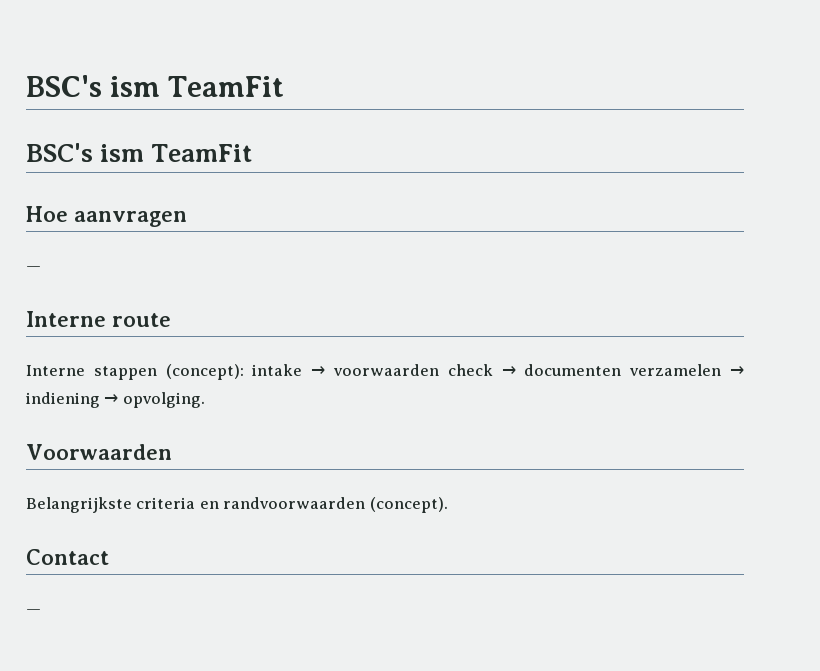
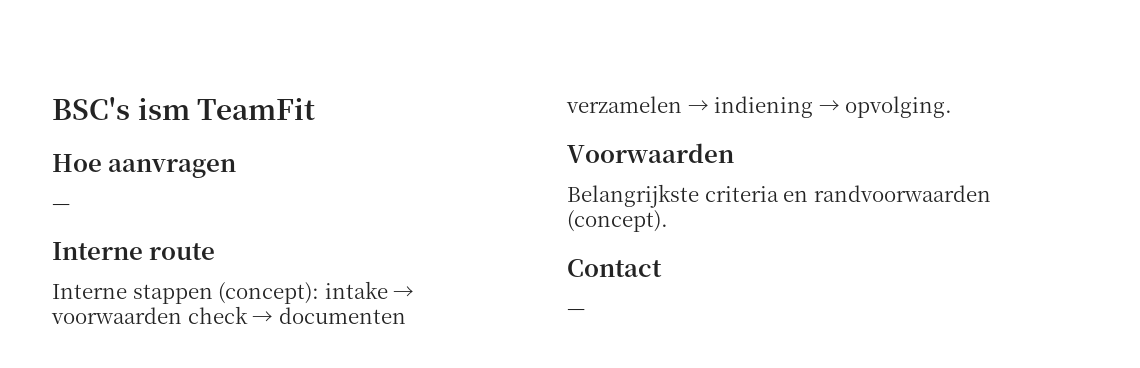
[26,75,285,97] [26,143,253,162] BSC's ism TeamFit // BSC's ism TeamFit -> [52,97,316,120] BSC's ism TeamFit

